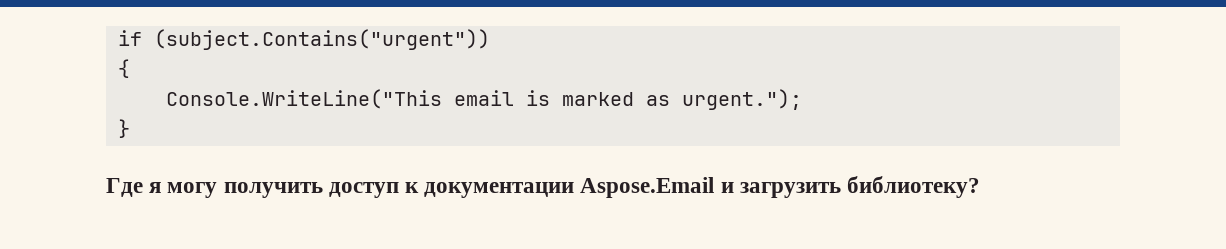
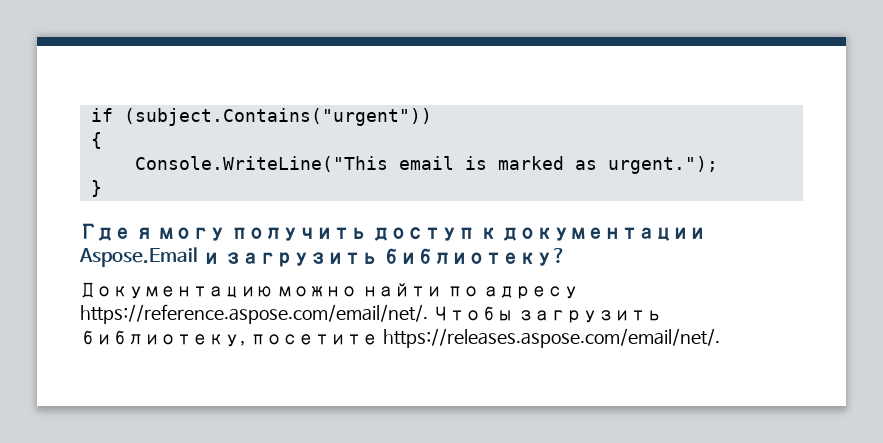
(981, 187) none -> [80,282,580,299] [80,304,662,324] [80,328,720,348] // Документацию можно найти по адресу https://reference.aspose.com/email/net/. Чтобы загрузить библиотеку, посетите https://releases.aspose.com/email/net/.

